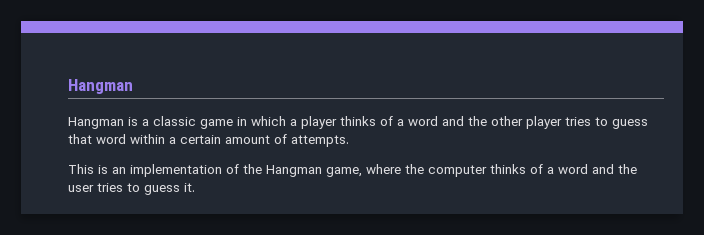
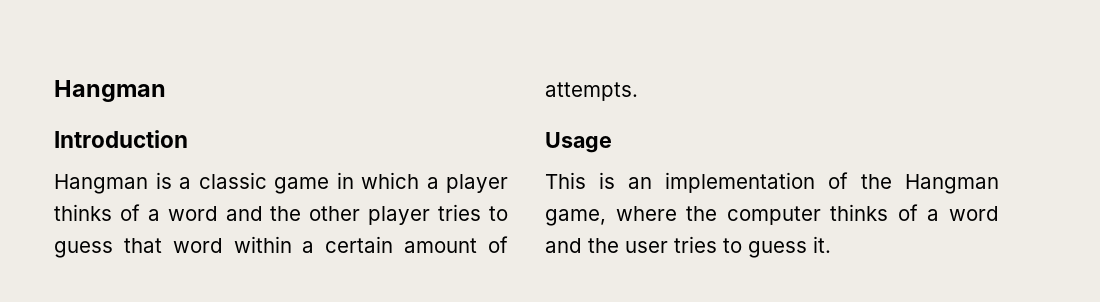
[68,79,133,94] Hangman -> [54,80,166,102] [54,130,188,148] Hangman // Introduction
(349, 141) none -> [545,132,612,153] // Usage

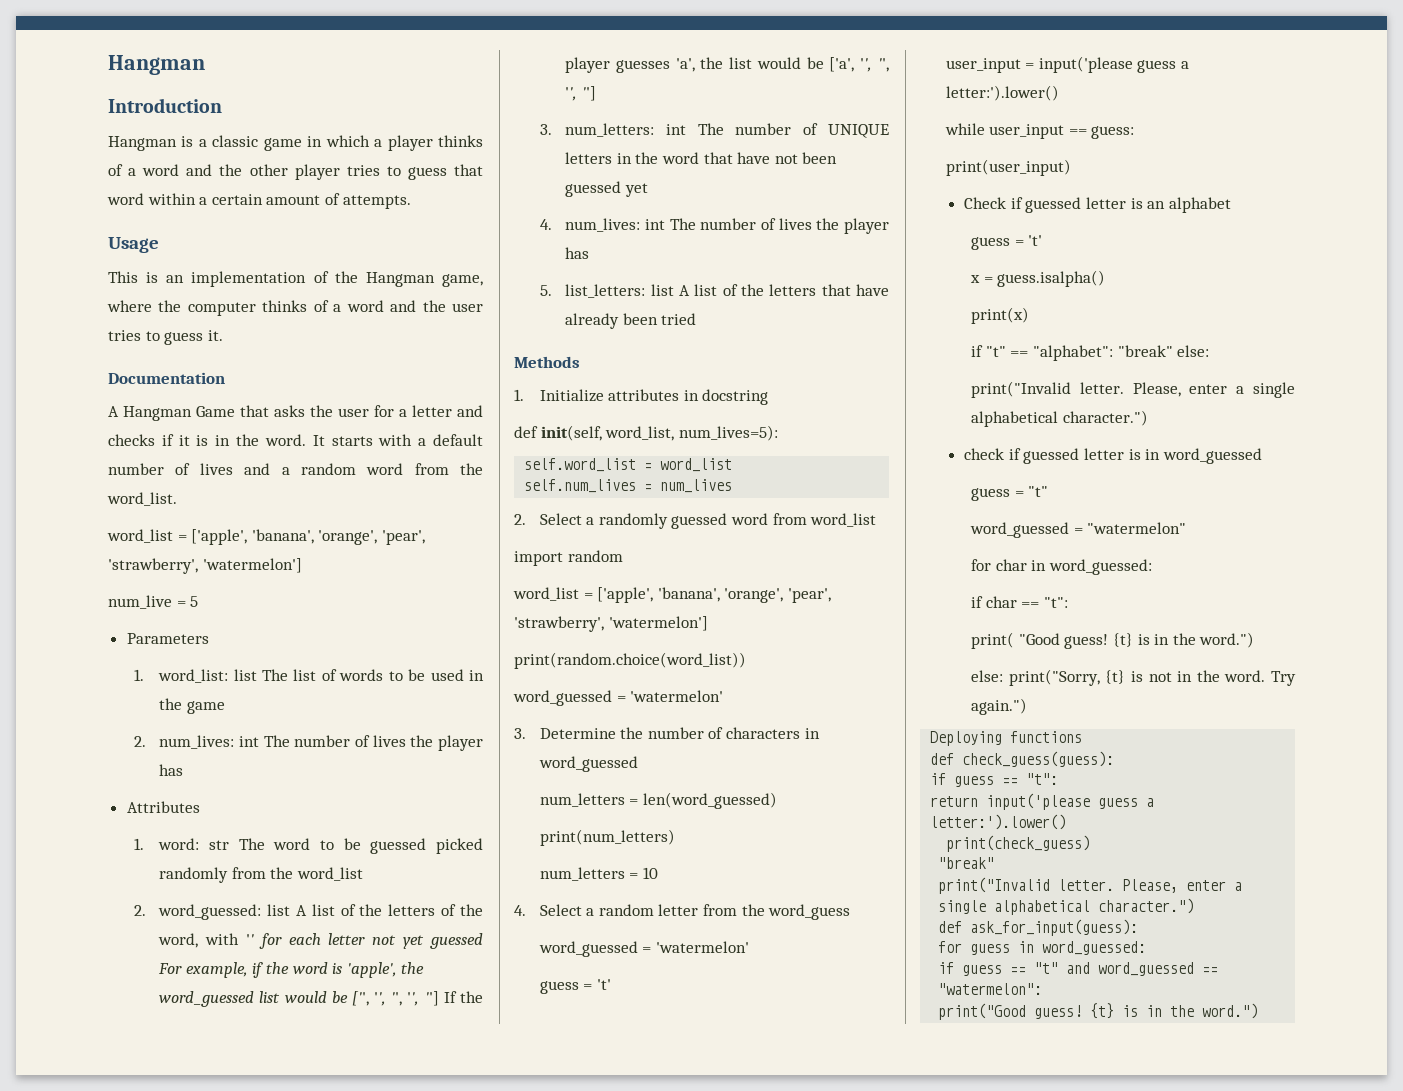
(831, 244) none -> [108,372,225,384] [108,405,483,421] [108,434,483,446] [108,463,483,475] [107,492,177,506] [107,529,425,545] [108,558,302,574] [108,595,199,609] [126,633,209,644] [133,669,485,683] [159,698,225,714] [133,735,484,751] [159,764,184,776] [126,801,200,813] [133,838,483,854] [159,867,363,883] [133,904,483,920] [158,933,483,949] [158,962,425,978] [159,991,484,1007] [565,57,889,73] [565,86,596,101] [539,123,889,138] [565,152,838,164] [565,181,648,197] [539,218,889,234] [565,247,590,259] [539,284,889,298] [565,313,697,329] [514,356,580,368] [514,389,769,405] [514,425,778,441] [524,458,733,472] [524,479,733,493] [514,513,877,529] [514,550,623,566] [513,587,831,603] [514,616,708,632] [514,652,746,669] [513,690,724,706] [514,727,820,739] [538,756,638,772] [539,792,777,809] [539,829,675,846] [539,867,658,881] [514,904,851,920] [538,941,749,957] [539,979,611,994] [945,56,1189,73] [945,85,1059,101] [944,123,1135,139] [945,159,1071,176] [964,197,1231,213] [971,235,1043,250] [970,270,1106,287] [971,307,1030,324] [971,345,1210,361] [971,381,1295,398] [971,410,1148,427] [964,448,1262,464] [971,486,1049,501] [970,522,1187,538] [971,559,1152,575] [971,596,1068,608] [971,632,1255,649] [971,669,1296,686] [971,698,1028,715] [930,731,1083,746] [930,751,1115,767] [930,773,1059,787] [930,793,1155,810] [930,814,1067,830] [946,835,1091,852] [938,857,995,869] [938,877,1243,894] [938,898,1195,915] [938,919,1139,936] [938,941,1147,955] [938,962,1219,976] [938,983,1043,995] [938,1003,1259,1020] // Documentation // A Hangman Game that asks the user for a letter and checks if it is in the word. It starts with a default number of lives and a random word from the word_list. // word_list = ['apple', 'banana', 'orange', 'pear', 'strawberry', 'watermelon'] // num_live = 5 // Parameters // 1. word_list: list The list of words to be used in the game // 2. num_lives: int The number of lives the player has // Attributes // 1. word: str The word to be guessed picked randomly from the word_list // 2. word_guessed: list A list of the letters of the word, with '' for each letter not yet guessed For example, if the word is 'apple', the word_guessed list would be ['', '', '', '', ''] If the player guesses 'a', the list would be ['a', '', '', '', ''] // 3. num_letters: int The number of UNIQUE letters in the word that have not been guessed yet // 4. num_lives: int The number of lives the player has // 5. list_letters: list A list of the letters that have already been tried // Methods // 1. Initialize attributes in docstring // def init(self, word_list, num_lives=5): // self.word_list = word_list // self.num_lives = num_lives // 2. Select a randomly guessed word from word_list // import random // word_list = ['apple', 'banana', 'orange', 'pear', 'strawberry', 'watermelon'] // print(random.choice(word_list)) // word_guessed = 'watermelon' // 3. Determine the number of characters in word_guessed // num_letters = len(word_guessed) // print(num_letters) // num_letters = 10 // 4. Select a random letter from the word_guess // word_guessed = 'watermelon' // guess = 't' // user_input = input('please guess a letter:').lower() // while user_input == guess: // print(user_input) // Check if guessed letter is an alphabet // guess = 't' // x = guess.isalpha() // print(x) // if "t" == "alphabet": "break" else: // print("Invalid letter. Please, enter a single alphabetical character.") // check if guessed letter is in word_guessed // guess = "t" // word_guessed = "watermelon" // for char in word_guessed: // if char == "t": // print( "Good guess! {t} is in the word.") // else: print("Sorry, {t} is not in the word. Try again.") // Deploying functions // def check_guess(guess): // if guess == "t": // return input('please guess a letter:').lower() // print(check_guess) // "break" // print("Invalid letter. Please, enter a single alphabetical character.") // def ask_for_input(guess): // for guess in word_guessed: // if guess == "t" and word_guessed == "watermelon": // print("Good guess! {t} is in the word.")

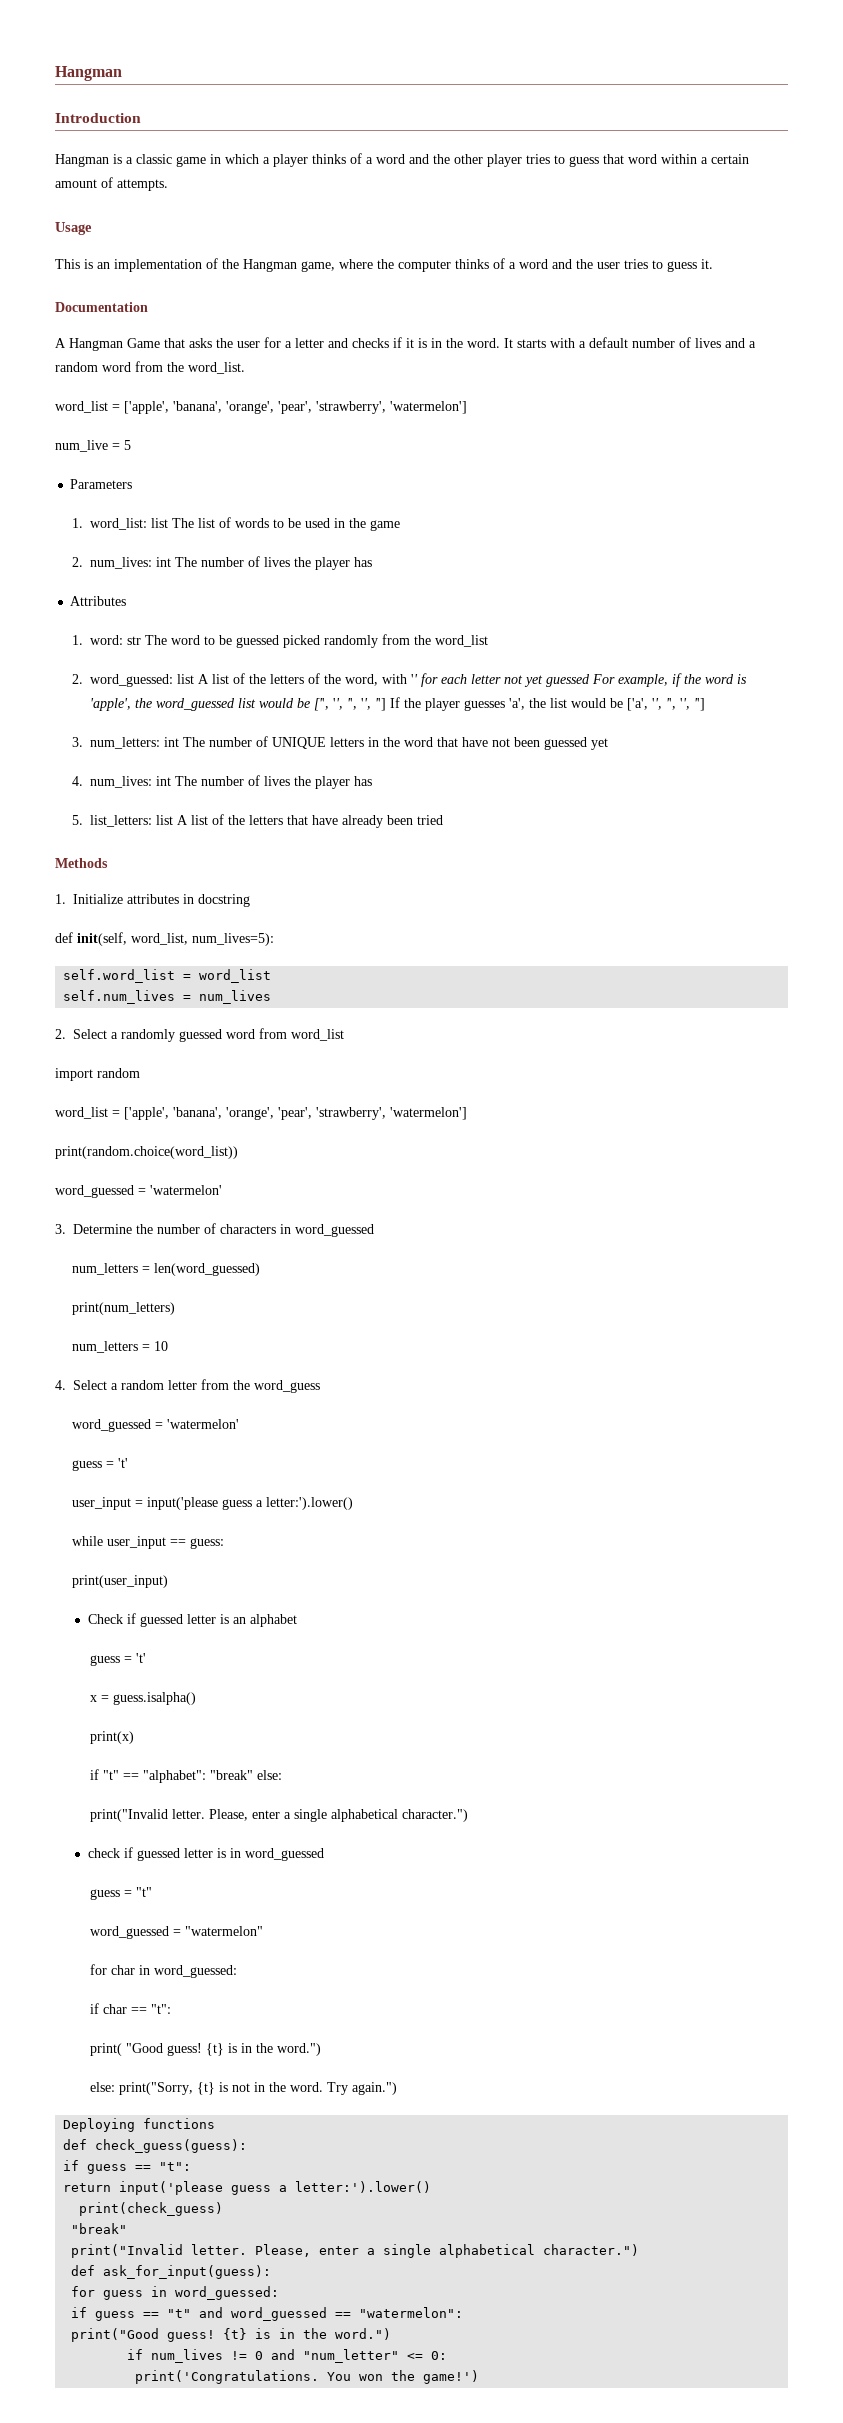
(1259, 1011) none -> [127,2349,448,2363] [135,2370,480,2384] // if num_lives != 0 and "num_letter" <= 0: // print('Congratulations. You won the game!')

